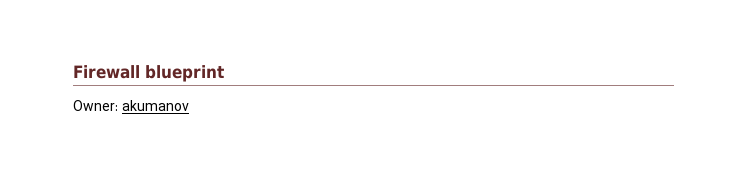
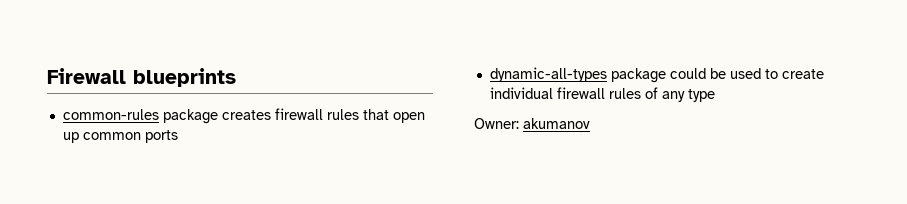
[145,65,224,82] blueprint -> [133,68,236,87] [62,108,425,124] [62,130,178,143] [489,67,824,83] [489,87,715,102] blueprints // common-rules package creates firewall rules that open up common ports // dynamic-all-types package could be used to create individual firewall rules of any type

